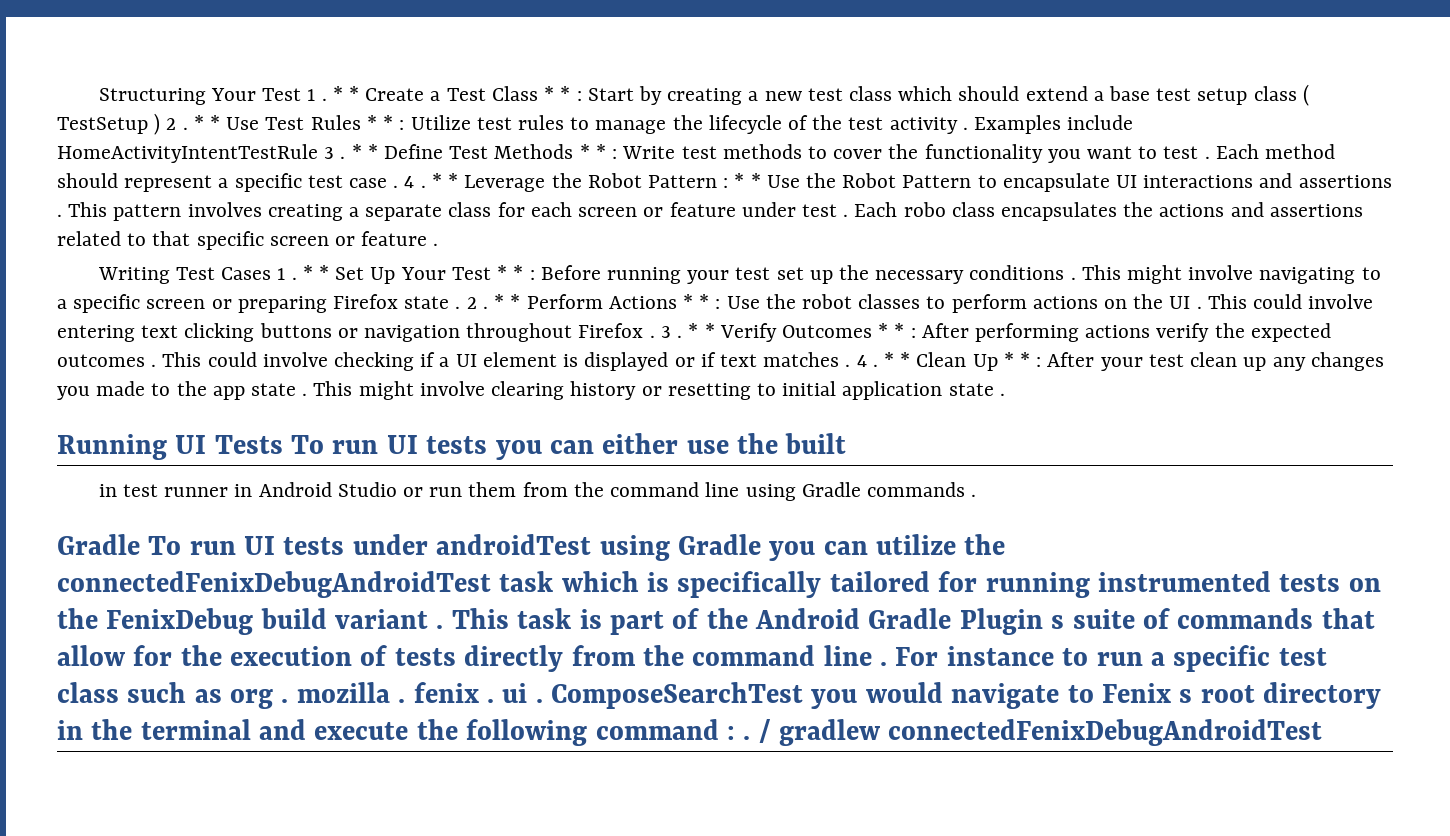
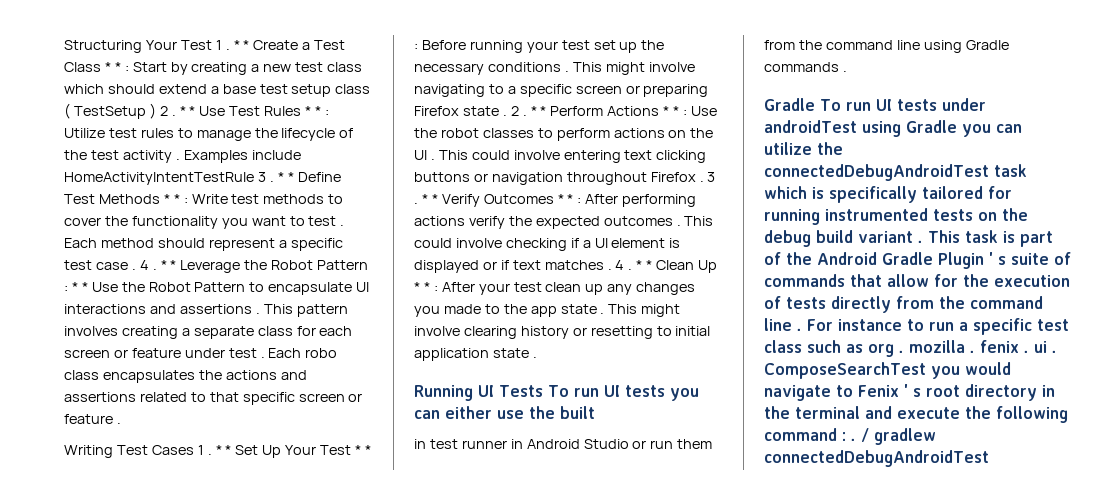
[57,571,491,598] connectedFenixDebugAndroidTest -> [764,164,989,181] connectedDebugAndroidTest
[106,608,254,635] FenixDebug -> [764,230,811,247] debug
(1043, 621) none -> [989,252,993,265] '
(1171, 693) none -> [904,384,908,397] '
[888,719,1323,746] connectedFenixDebugAndroidTest -> [764,450,989,467] connectedDebugAndroidTest

